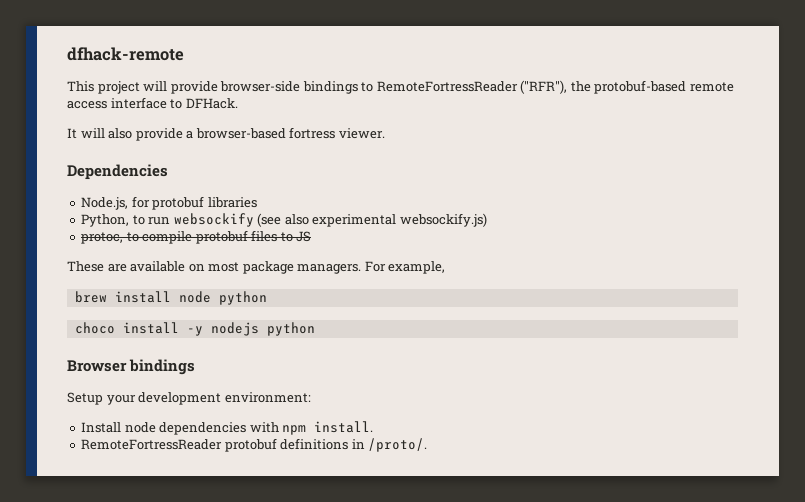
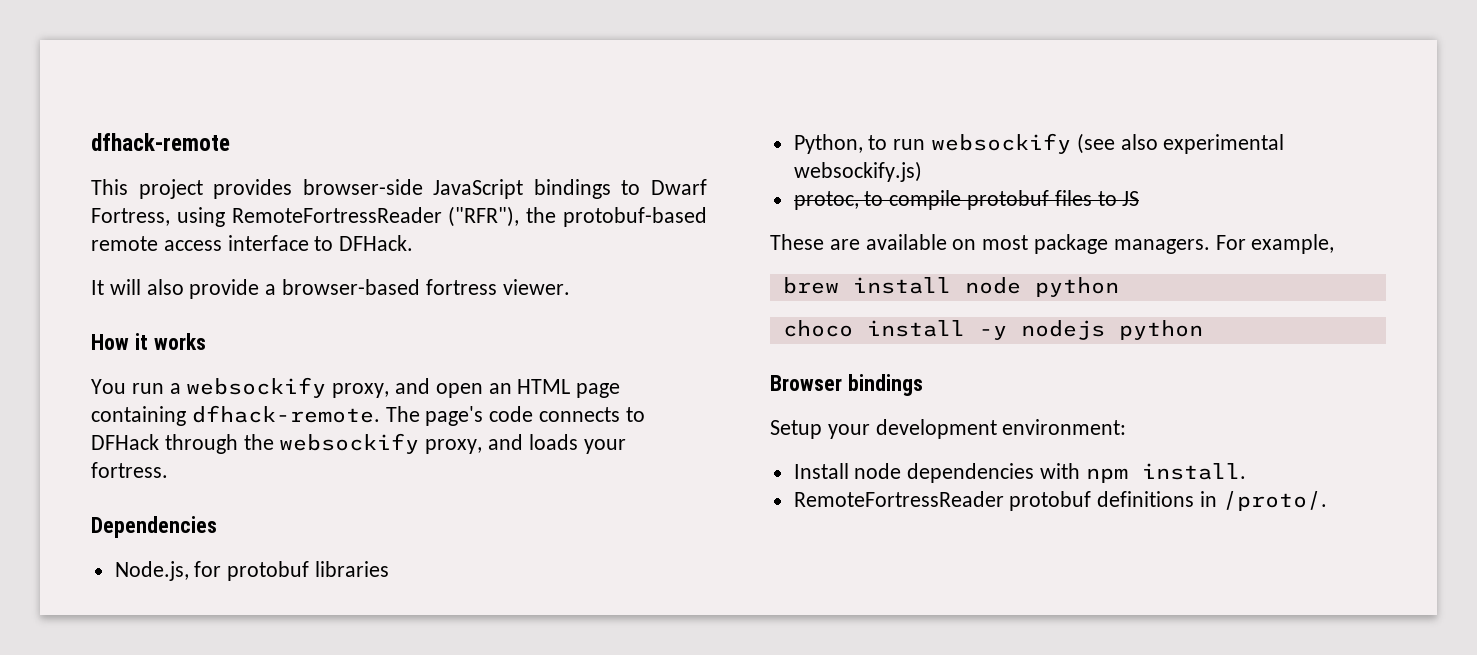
[143,81,374,94] will provide browser-side bindings to -> [213,179,707,199] [91,207,225,227] provides browser-side JavaScript bindings to Dwarf Fortress, using
(385, 133) none -> [91,333,206,350] [91,377,621,398] [91,405,645,426] [91,433,626,454] [91,462,168,478] // How it works // You run a websockify proxy, and open an HTML page containing dfhack-remote. The page's code connects to DFHack through the websockify proxy, and loads your fortress.

